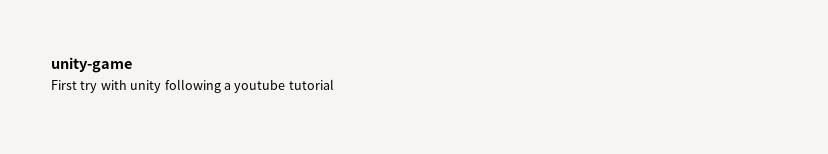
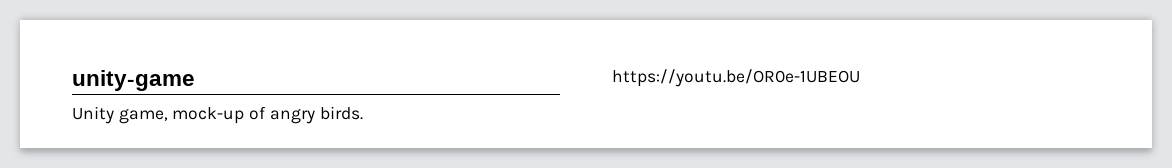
[51,79,334,93] First try with unity following a youtube tutorial -> [72,106,363,124] [612,69,860,87] Unity game, mock-up of angry birds. https://youtu.be/OR0e-1UBEOU

